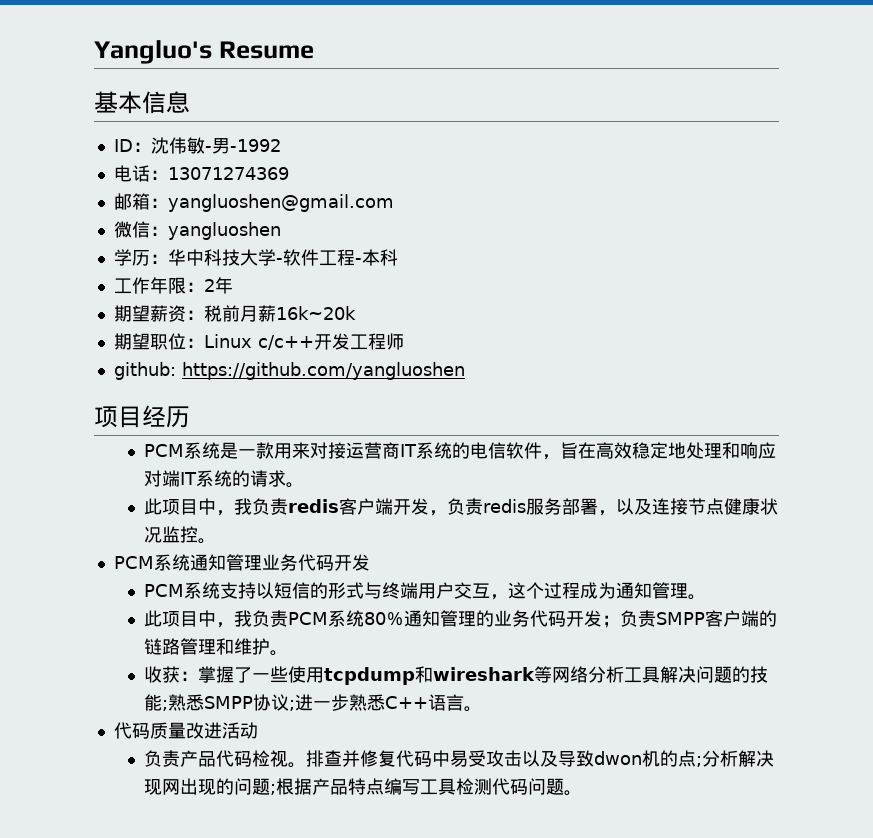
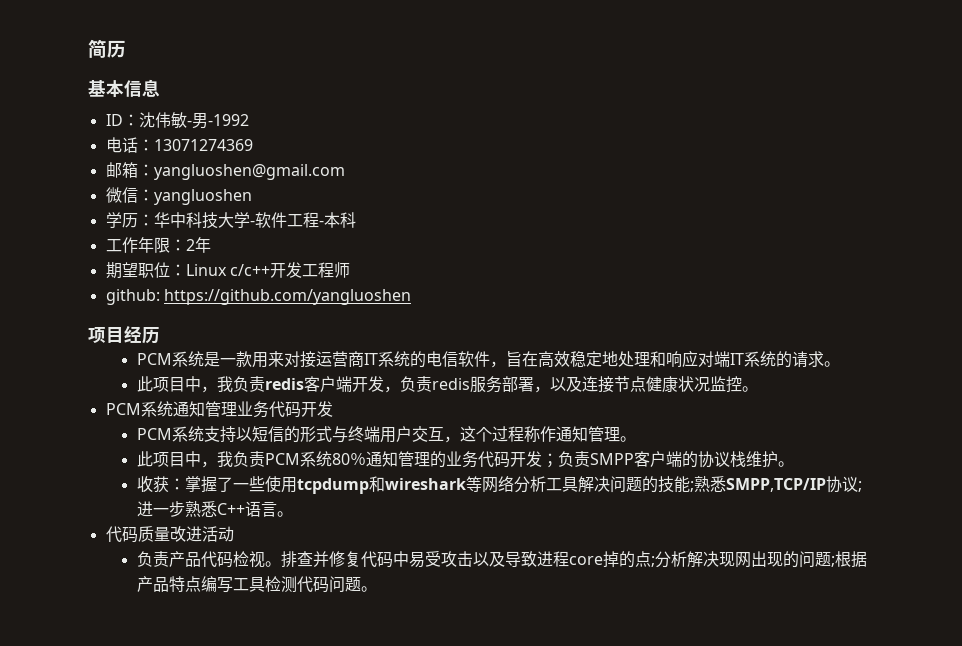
[94,40,314,64] Yangluo's Resume -> [88,39,126,58] 简历
[113,305,356,322] // 期望薪资：税前月薪16k~20k -> (211, 245) none
[580,582,617,599] 成为 -> [523,426,556,442] 称作
[144,638,235,655] 链路管理和 -> [697,451,746,468] 协议栈
[204,696,254,709] SMPP -> [725,478,826,492] SMPP,TCP/IP
[594,750,661,767] dwon机 -> [536,551,619,568] 进程core掉

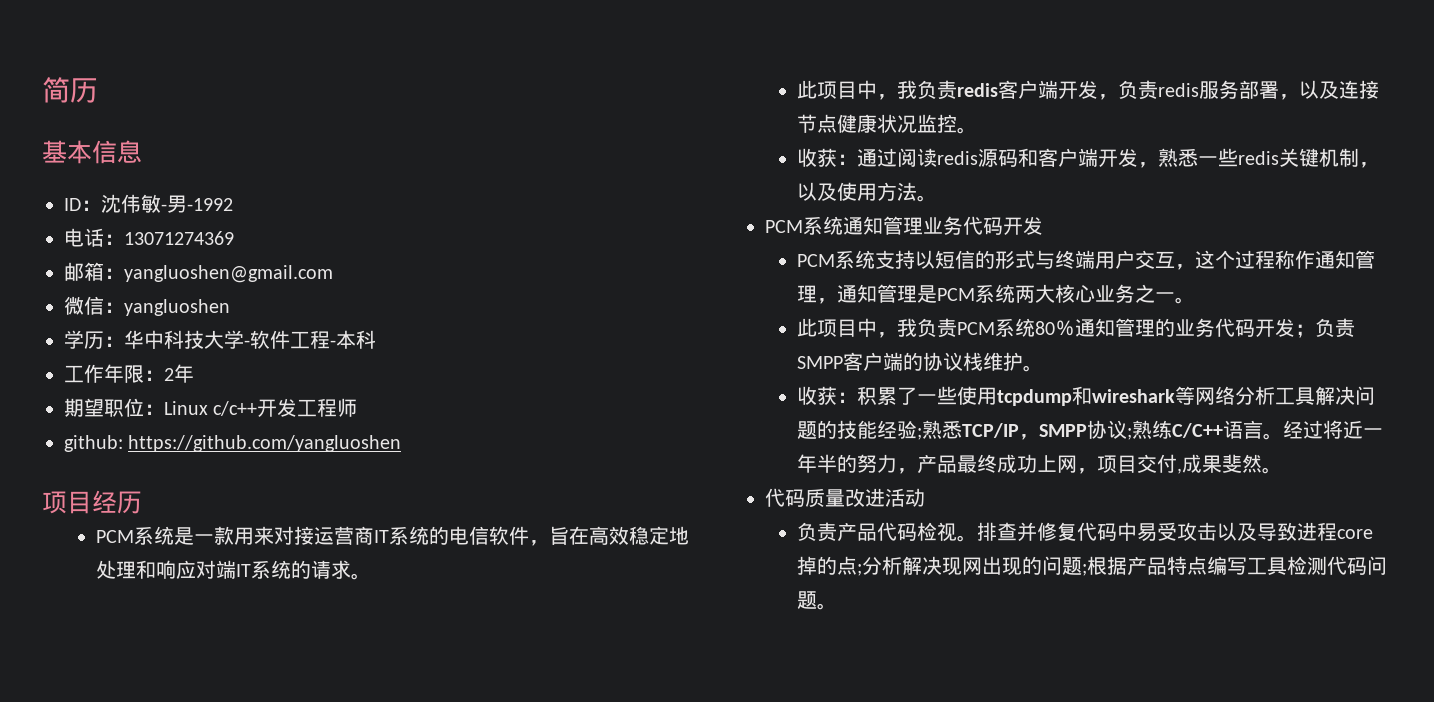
(758, 389) none -> [796,148,1379,168] [796,182,937,202] // 收获：通过阅读redis源码和客户端开发，熟悉一些redis关键机制，以及使用方法。
(620, 434) none -> [816,284,1175,304] ，通知管理是PCM系统两大核心业务之一
[184,476,217,493] 掌握 -> [856,386,897,405] 积累
(690, 484) none -> [876,420,917,439] 经验
[725,476,862,493] [136,501,277,517] SMPP,TCP/IP协议;进一步熟悉C++语言 -> [961,420,1383,440] [796,454,1262,474] TCP/IP，SMPP协议;熟练C/C++语言。经过将近一年半的努力，产品最终成功上网，项目交付,成果斐然

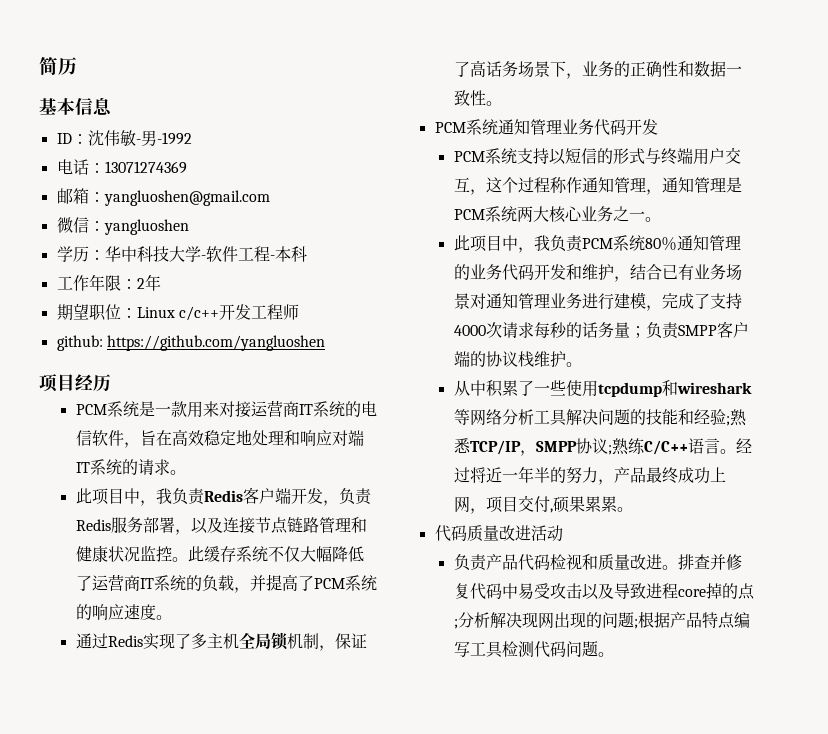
[956,83,998,97] redis -> [203,490,243,502] Redis
[1157,83,1199,97] redis -> [75,519,111,531] Redis
(837, 123) none -> [286,517,367,533] 链路管理和
[796,148,1379,168] [796,182,917,201] // 收获：通过阅读redis源码和客户端开发，熟悉一些redis关键机制，以及使用方法 -> [187,546,364,562] [75,574,377,593] [75,604,172,620] [75,632,367,651] [453,60,742,79] [453,90,486,106] 此缓存系统不仅大幅降低了运营商IT系统的负载，并提高了PCM系统的响应速度。 // 通过Redis实现了多主机全局锁机制，保证了高话务场景下，业务的正确性和数据一致性
(1295, 327) none -> [565,264,742,282] [453,292,742,311] [453,322,630,339] 和维护，结合已有业务场景对通知管理业务进行建模，完成了支持4000次请求每秒的话务量
[796,386,857,405] 收获： -> [453,380,486,396] 从中
(877, 429) none -> [677,409,694,425] 和
[1181,454,1262,473] 成果斐然 -> [552,496,617,513] 硕果累累
(957, 532) none -> [581,554,662,571] 和质量改进

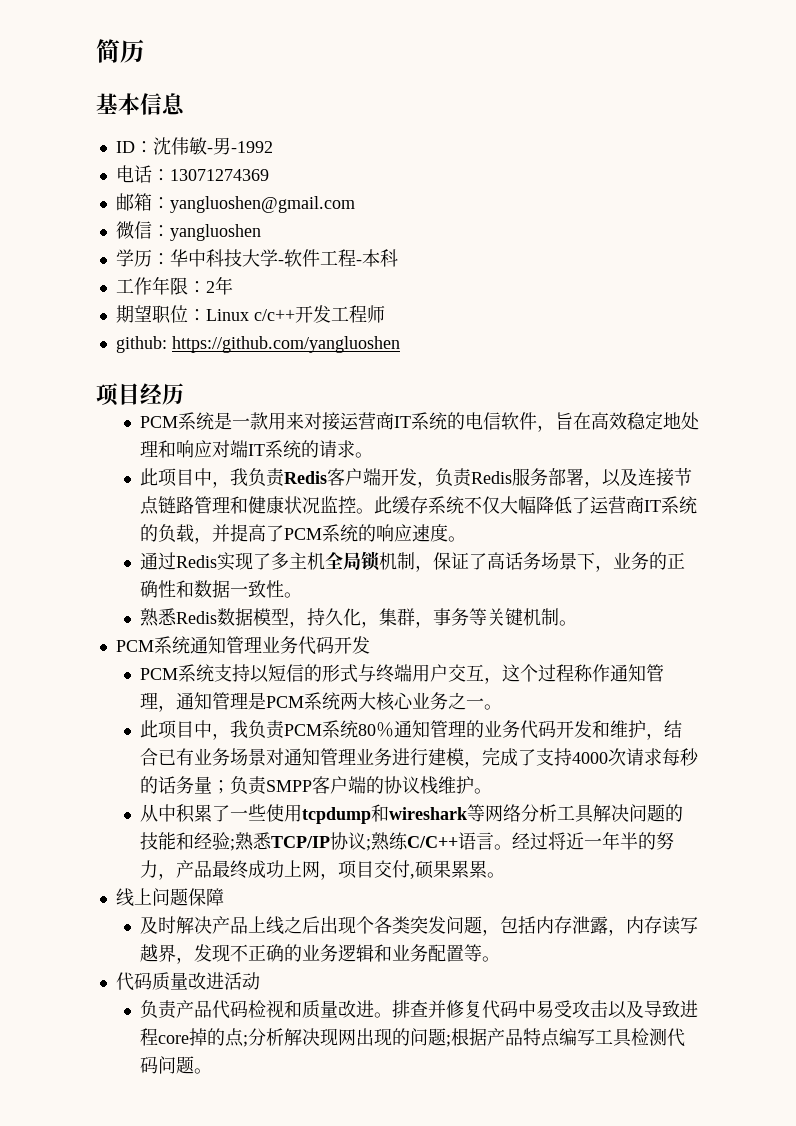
(502, 103) none -> [140,608,578,628] // 熟悉Redis数据模型，持久化，集群，事务等关键机制。
[519,441,577,456] ，SMPP -> (331, 842) none
(633, 509) none -> [115,888,224,907] [140,916,699,936] [140,944,501,964] // 线上问题保障 // 及时解决产品上线之后出现个各类突发问题，包括内存泄露，内存读写越界，发现不正确的业务逻辑和业务配置等。

